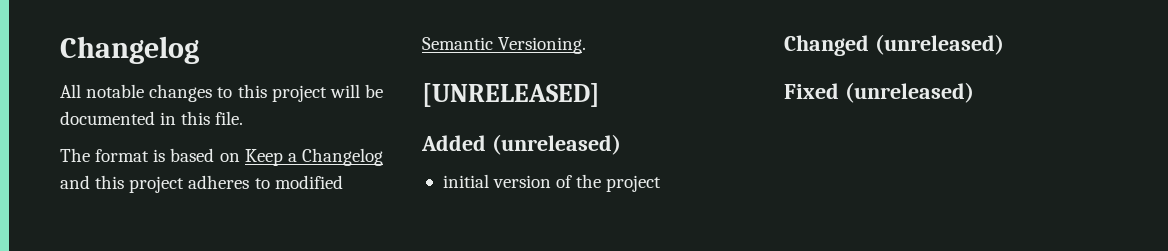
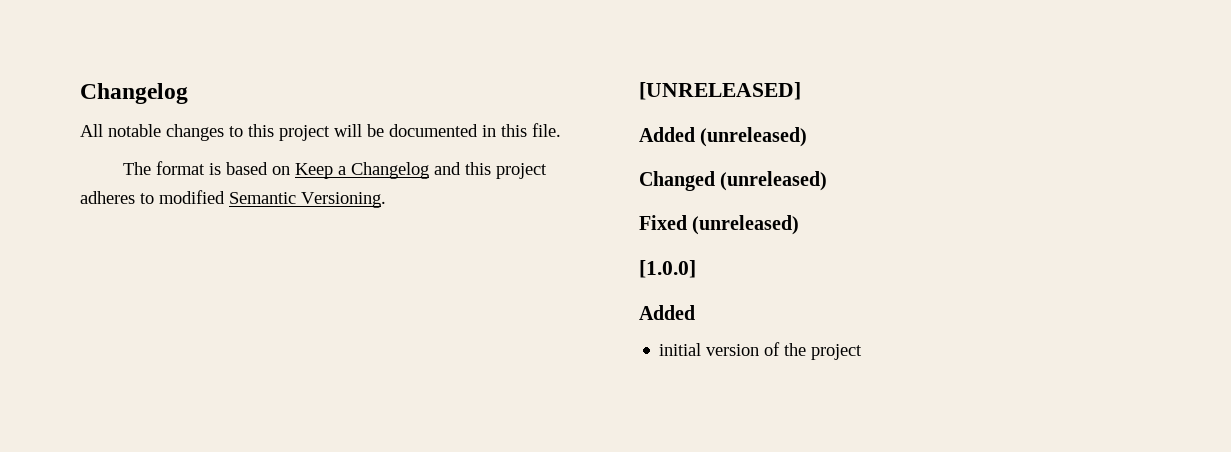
(621, 144) none -> [639,171,828,191] [639,215,800,235] [639,260,696,278] [639,305,695,320] // Changed (unreleased) // Fixed (unreleased) // [1.0.0] // Added
[784,34,1004,56] [784,82,974,103] // Changed (unreleased) // Fixed (unreleased) -> (863, 352) none

